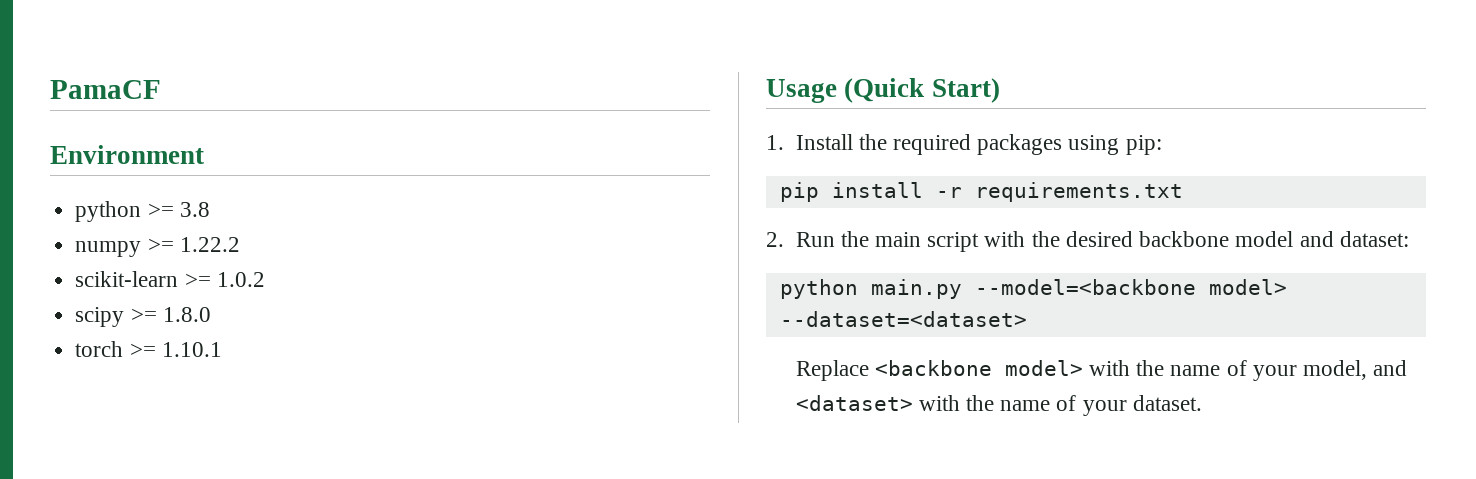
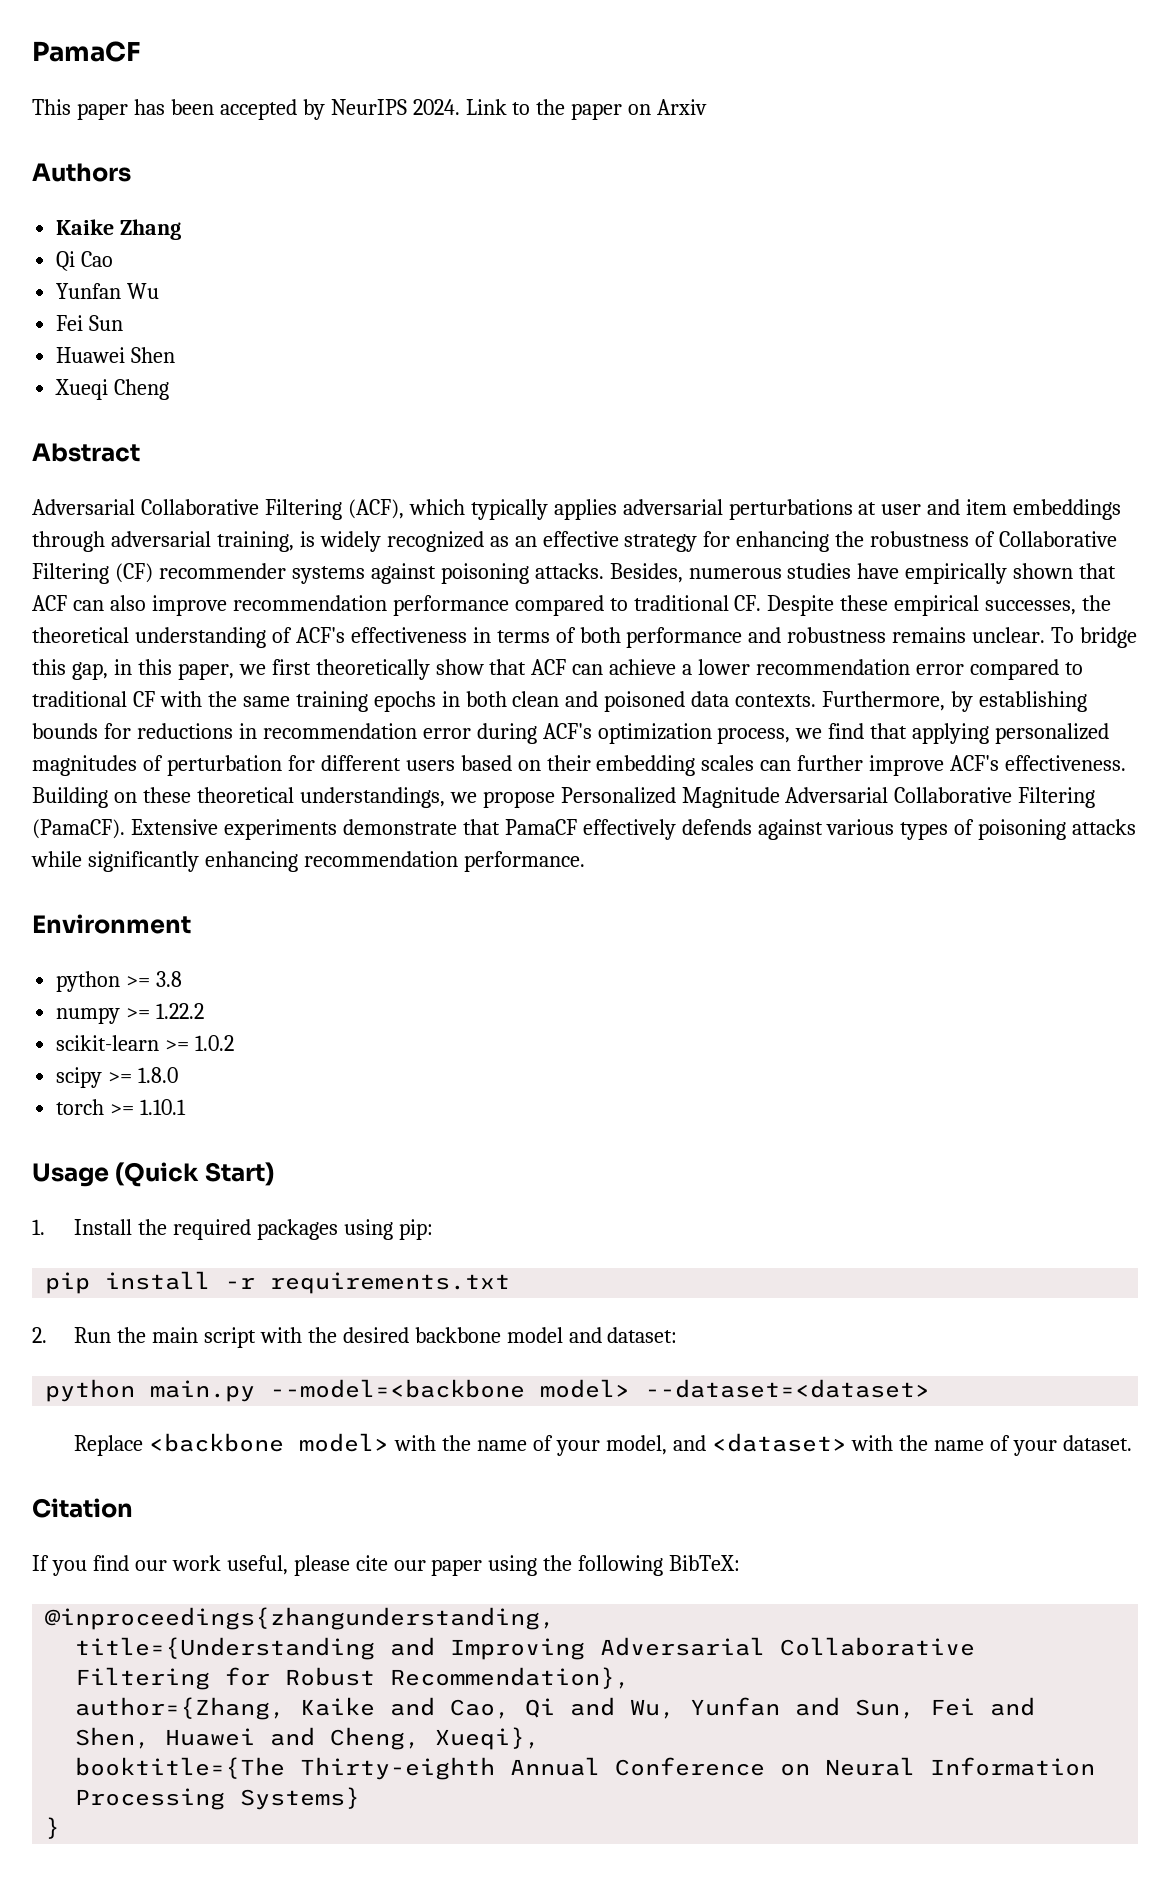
[50,80,161,99] PamaCF -> [32,41,141,62] [32,99,708,120] [32,163,131,182] [56,219,182,240] [56,251,114,271] [56,283,160,299] [56,315,124,331] [56,347,176,363] [55,379,170,400] [32,443,140,462] [32,499,1122,520] [32,531,1118,552] [32,563,1117,584] [32,595,1112,616] [32,627,1138,648] [32,659,1083,680] [32,691,1088,712] [32,723,1110,744] [32,755,1127,776] [32,787,1096,808] [32,819,1137,840] [31,851,585,872] PamaCF // This paper has been accepted by NeurIPS 2024. Link to the paper on Arxiv // Authors // Kaike Zhang // Qi Cao // Yunfan Wu // Fei Sun // Huawei Shen // Xueqi Cheng // Abstract // Adversarial Collaborative Filtering (ACF), which typically applies adversarial perturbations at user and item embeddings through adversarial training, is widely recognized as an effective strategy for enhancing the robustness of Collaborative Filtering (CF) recommender systems against poisoning attacks. Besides, numerous studies have empirically shown that ACF can also improve recommendation performance compared to traditional CF. Despite these empirical successes, the theoretical understanding of ACF's effectiveness in terms of both performance and robustness remains unclear. To bridge this gap, in this paper, we first theoretically show that ACF can achieve a lower recommendation error compared to traditional CF with the same training epochs in both clean and poisoned data contexts. Furthermore, by establishing bounds for reductions in recommendation error during ACF's optimization process, we find that applying personalized magnitudes of perturbation for different users based on their embedding scales can further improve ACF's effectiveness. Building on these theoretical understandings, we propose Personalized Magnitude Adversarial Collaborative Filtering (PamaCF). Extensive experiments demonstrate that PamaCF effectively defends against various types of poisoning attacks while significantly enhancing recommendation performance.
(1202, 403) none -> [32,1498,133,1518] [32,1555,741,1576] [45,1607,556,1630] [75,1637,976,1660] [75,1667,631,1690] [75,1697,1036,1720] [75,1727,541,1750] [75,1757,1096,1780] [75,1787,361,1810] [45,1817,61,1839] // Citation // If you find our work useful, please cite our paper using the following BibTeX: // @inproceedings{zhangunderstanding, // title={Understanding and Improving Adversarial Collaborative Filtering for Robust Recommendation}, // author={Zhang, Kaike and Cao, Qi and Wu, Yunfan and Sun, Fei and Shen, Huawei and Cheng, Xueqi}, // booktitle={The Thirty-eighth Annual Conference on Neural Information Processing Systems} // }

